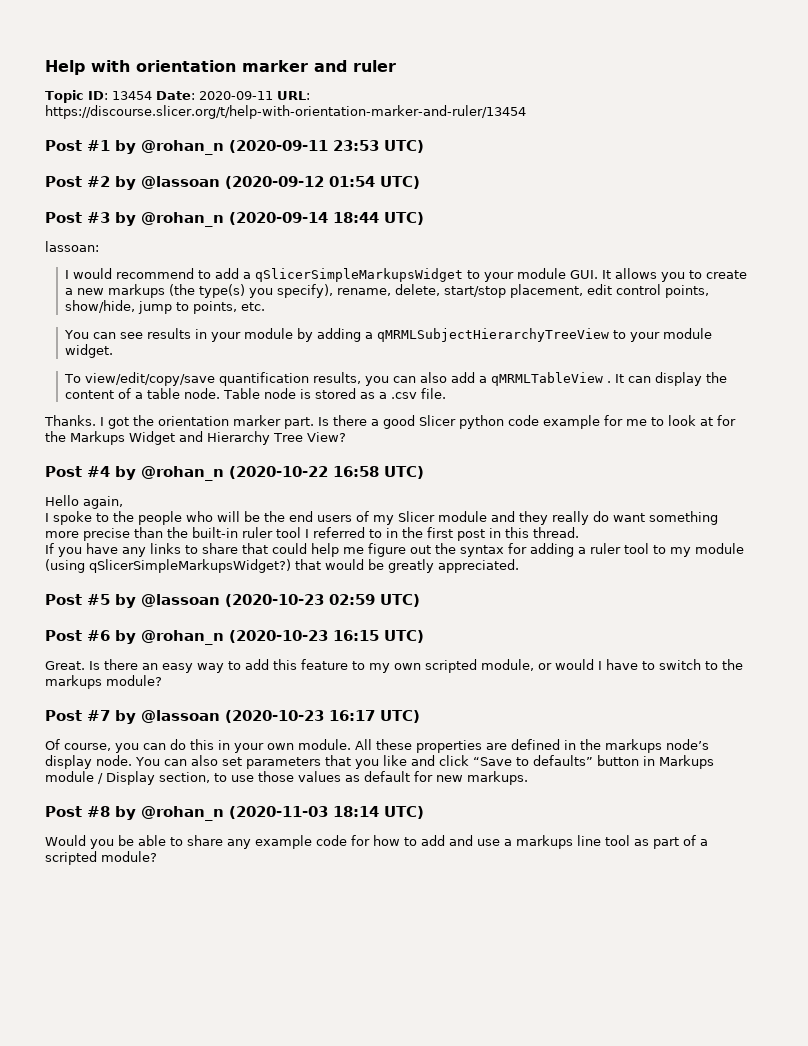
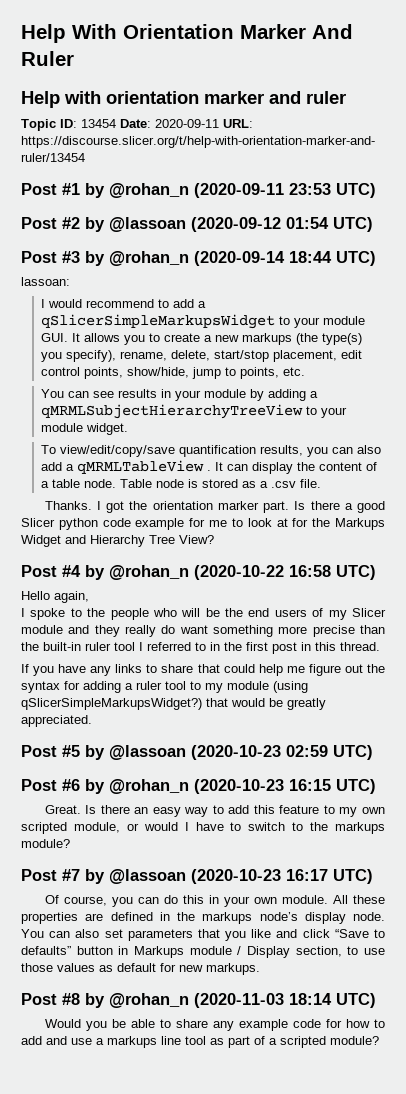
[45,60,85,75] Help -> [21,24,353,43] [21,51,74,66] [21,91,60,108] Help With Orientation Marker And Ruler // Help

